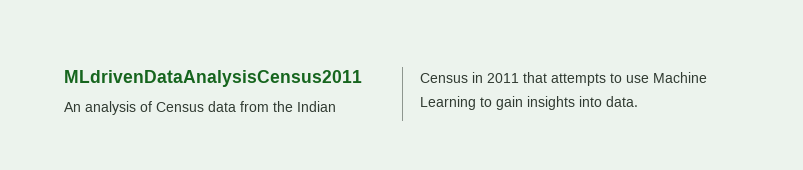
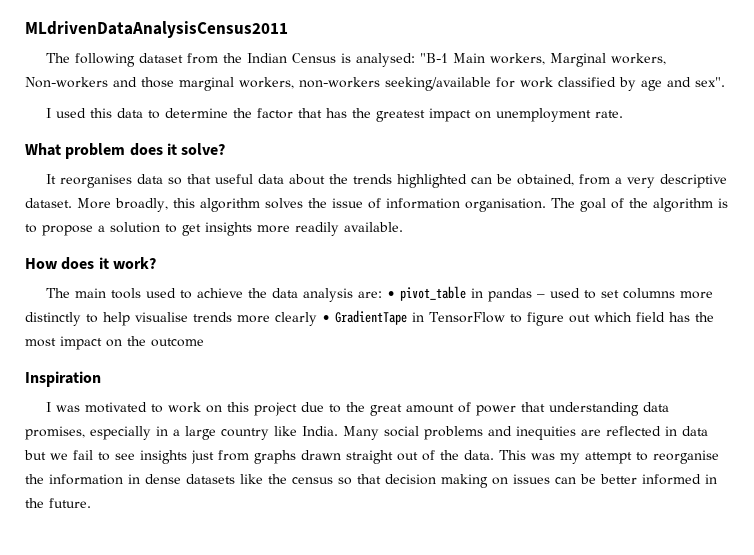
[64,101,336,115] [420,72,707,86] [420,96,638,110] An analysis of Census data from the Indian Census in 2011 that attempts to use Machine Learning to gain insights into data. -> [46,53,667,67] [25,77,725,91] [46,108,624,122] [25,143,226,159] [46,174,728,188] [25,198,728,212] [25,222,403,236] [25,257,156,270] [46,286,714,302] [25,310,714,326] [25,336,204,350] [25,371,101,387] [46,402,670,416] [25,426,708,440] [24,450,719,464] [25,474,717,488] [25,498,91,508] The following dataset from the Indian Census is analysed: "B-1 Main workers, Marginal workers, Non-workers and those marginal workers, non-workers seeking/available for work classified by age and sex". // I used this data to determine the factor that has the greatest impact on unemployment rate. // What problem does it solve? // It reorganises data so that useful data about the trends highlighted can be obtained, from a very descriptive dataset. More broadly, this algorithm solves the issue of information organisation. The goal of the algorithm is to propose a solution to get insights more readily available. // How does it work? // The main tools used to achieve the data analysis are: • pivot_table in pandas – used to set columns more distinctly to help visualise trends more clearly • GradientTape in TensorFlow to figure out which field has the most impact on the outcome // Inspiration // I was motivated to work on this project due to the great amount of power that understanding data promises, especially in a large country like India. Many social problems and inequities are reflected in data but we fail to see insights just from graphs drawn straight out of the data. This was my attempt to reorganise the information in dense datasets like the census so that decision making on issues can be better informed in the future.

